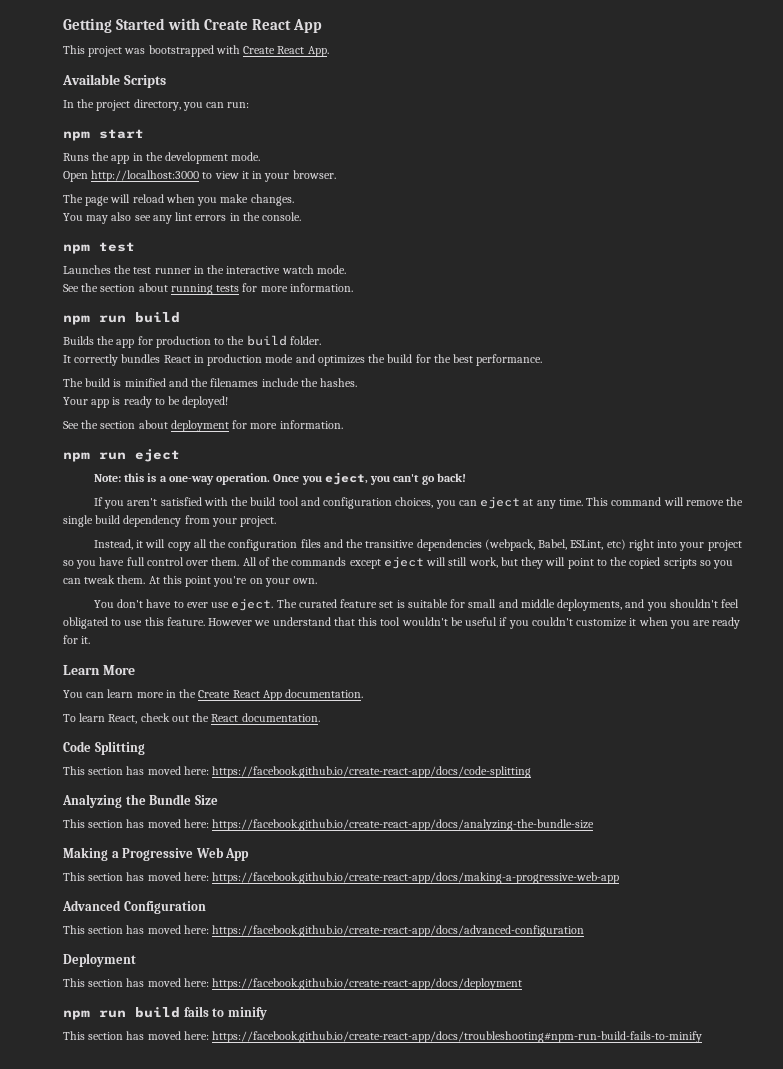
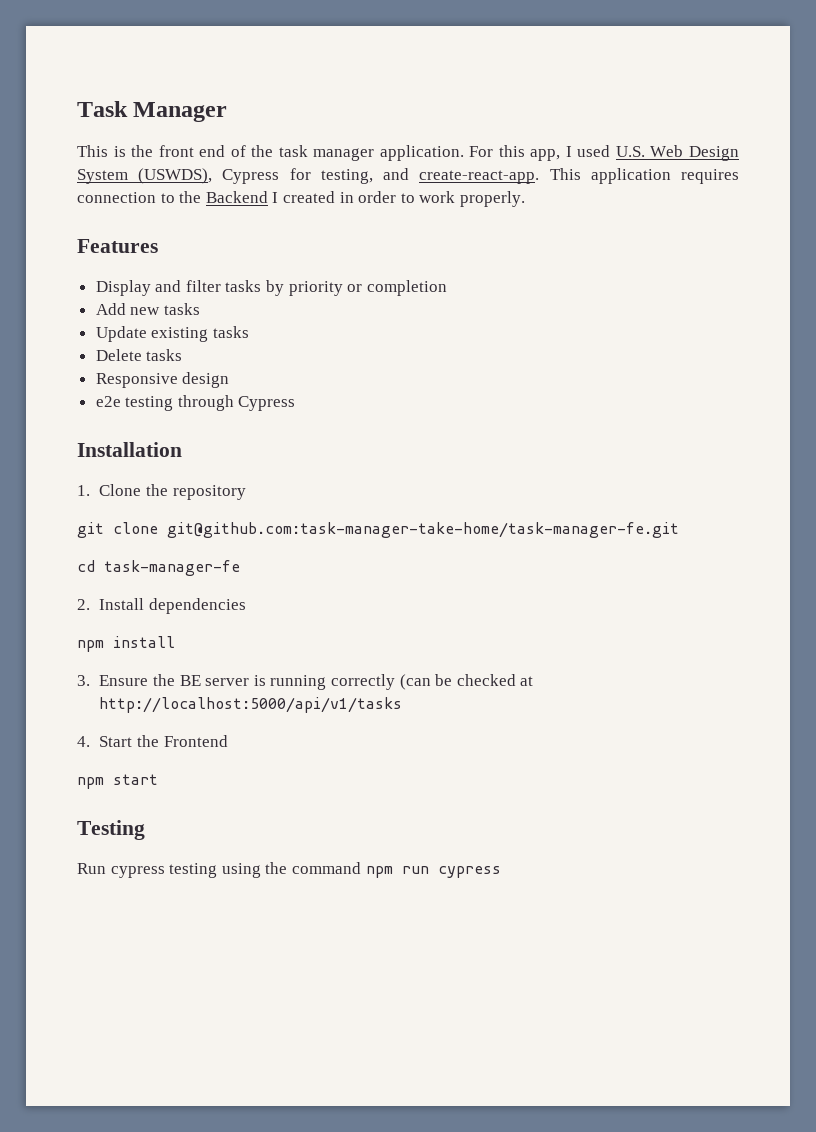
[63,18,323,33] [63,45,329,57] [62,74,166,88] [63,99,250,111] [63,129,144,141] [63,152,261,164] [63,170,336,182] [63,194,294,206] [63,212,302,224] [63,242,135,254] [63,265,346,274] [63,283,353,295] [63,312,180,325] [63,335,321,348] [63,354,543,366] [63,378,358,387] [63,396,229,408] [63,420,343,432] [63,449,180,462] [93,472,466,485] [93,497,743,509] [63,515,277,527] [93,539,742,551] [63,557,734,569] [63,575,318,587] [93,599,739,611] [63,617,741,629] [63,635,91,644] [63,665,135,675] [63,689,364,701] [63,713,320,724] [63,741,145,755] [63,766,532,778] [62,794,218,808] [63,819,595,831] [63,847,250,861] [63,872,620,884] [62,900,206,914] [63,925,585,937] [63,953,136,967] [63,978,523,990] [63,1006,267,1020] [63,1031,703,1043] Getting Started with Create React App // This project was bootstrapped with Create React App. // Available Scripts // In the project directory, you can run: // npm start // Runs the app in the development mode. // Open http://localhost:3000 to view it in your browser. // The page will reload when you make changes. // You may also see any lint errors in the console. // npm test // Launches the test runner in the interactive watch mode. // See the section about running tests for more information. // npm run build // Builds the app for production to the build folder. // It correctly bundles React in production mode and optimizes the build for the best performance. // The build is minified and the filenames include the hashes. // Your app is ready to be deployed! // See the section about deployment for more information. // npm run eject // Note: this is a one-way operation. Once you eject, you can't go back! // If you aren't satisfied with the build tool and configuration choices, you can eject at any time. This command will remove the single build dependency from your project. // Instead, it will copy all the configuration files and the transitive dependencies (webpack, Babel, ESLint, etc) right into your project so you have full control over them. All of the commands except eject will still work, but they will point to the copied scripts so you can tweak them. At this point you're on your own. // You don't have to ever use eject. The curated feature set is suitable for small and middle deployments, and you shouldn't feel obligated to use this feature. However we understand that this tool wouldn't be useful if you couldn't customize it when you are ready for it. // Learn More // You can learn more in the Create React App documentation. // To learn React, check out the React documentation. // Code Splitting // This section has moved here: https://facebook.github.io/create-react-app/docs/code-splitting // Analyzing the Bundle Size // This section has moved here: https://facebook.github.io/create-react-app/docs/analyzing-the-bundle-size // Making a Progressive Web App // This section has moved here: https://facebook.github.io/create-react-app/docs/making-a-progressive-web-app // Advanced Configuration // This section has moved here: https://facebook.github.io/create-react-app/docs/advanced-configuration // Deployment // This section has moved here: https://facebook.github.io/create-react-app/docs/deployment // npm run build fails to minify // This section has moved here: https://facebook.github.io/create-react-app/docs/troubleshooting#npm-run-build-fails-to-minify -> [77,101,228,122] [77,145,739,161] [77,168,739,184] [77,191,525,207] [77,239,158,253] [95,280,447,296] [95,303,200,315] [95,326,249,342] [95,349,183,361] [95,372,230,388] [95,395,296,411] [77,442,182,457] [77,484,246,500] [77,522,679,538] [77,560,240,576] [77,598,247,614] [77,636,175,652] [77,674,534,690] [99,697,403,713] [77,735,228,747] [77,774,158,789] [77,820,145,840] [77,862,501,878] Task Manager // This is the front end of the task manager application. For this app, I used U.S. Web Design System (USWDS), Cypress for testing, and create-react-app. This application requires connection to the Backend I created in order to work properly. // Features // Display and filter tasks by priority or completion // Add new tasks // Update existing tasks // Delete tasks // Responsive design // e2e testing through Cypress // Installation // 1. Clone the repository // git clone git@github.com:task-manager-take-home/task-manager-fe.git // cd task-manager-fe // 2. Install dependencies // npm install // 3. Ensure the BE server is running correctly (can be checked at http://localhost:5000/api/v1/tasks // 4. Start the Frontend // npm start // Testing // Run cypress testing using the command npm run cypress

